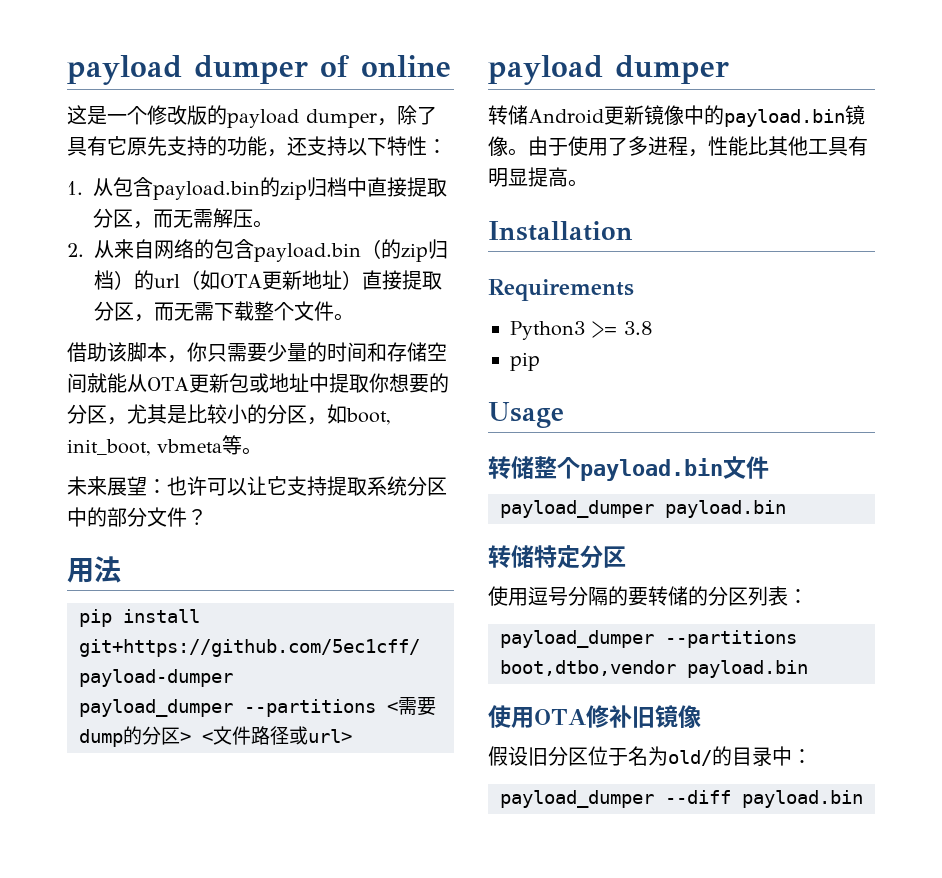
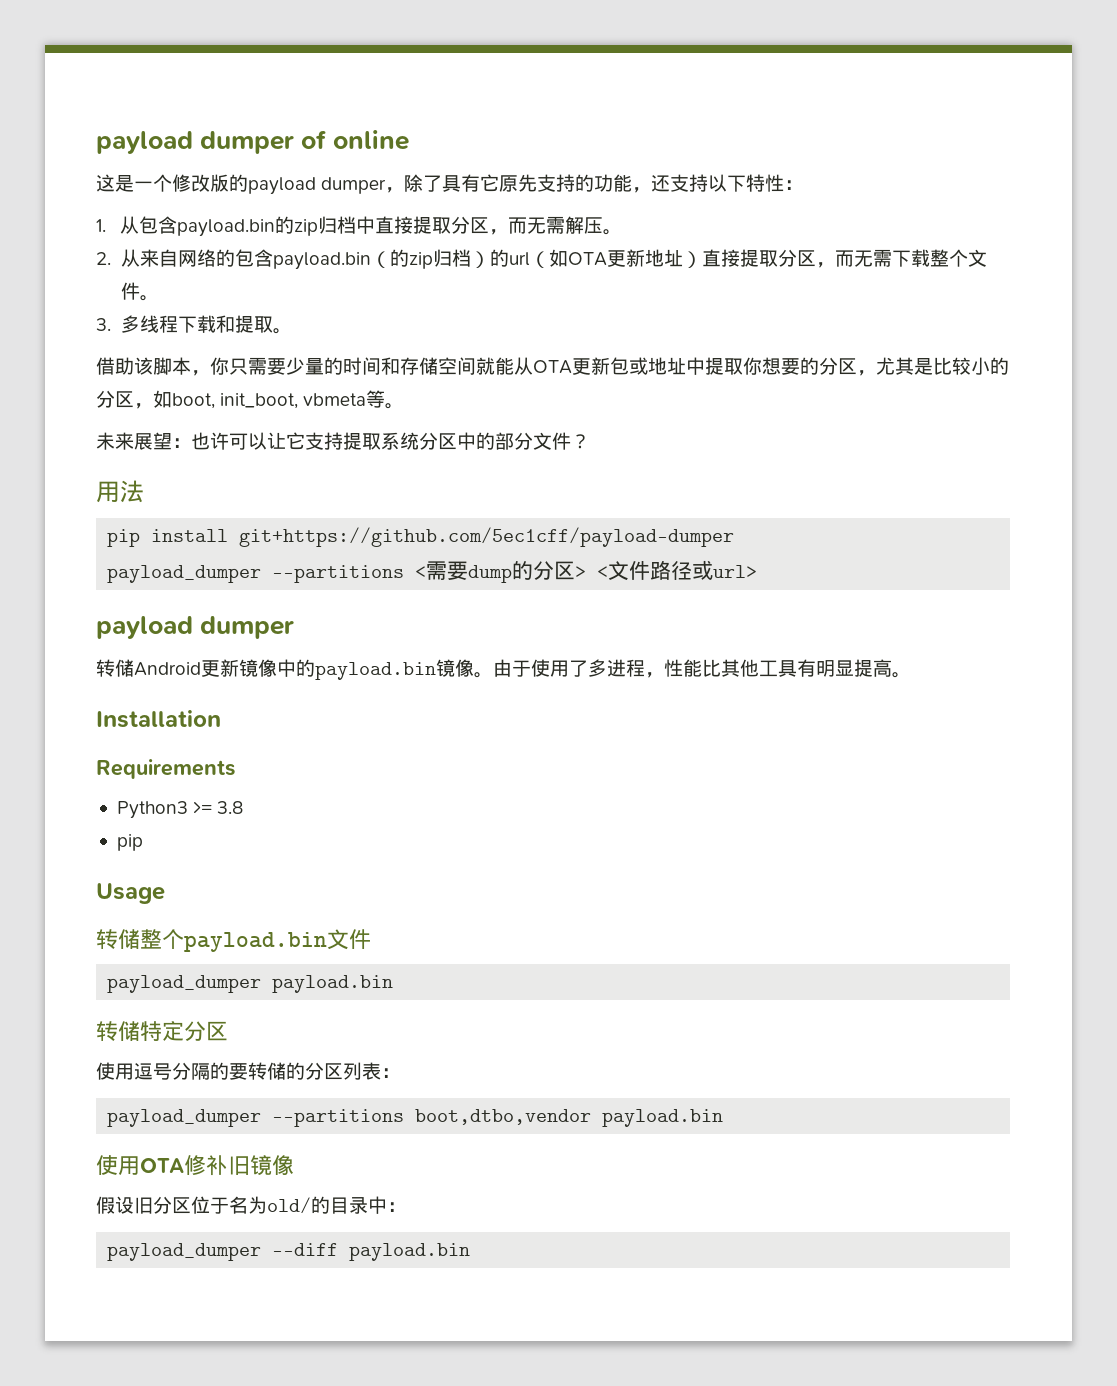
(354, 317) none -> [96,315,292,334] // 3.多线程下载和提取。

